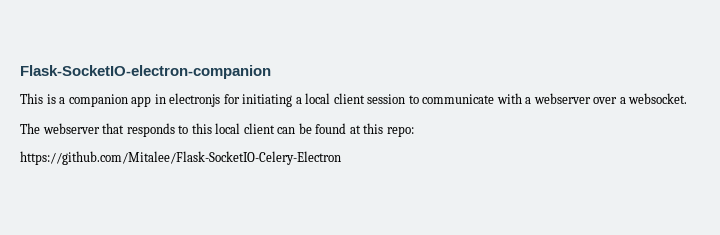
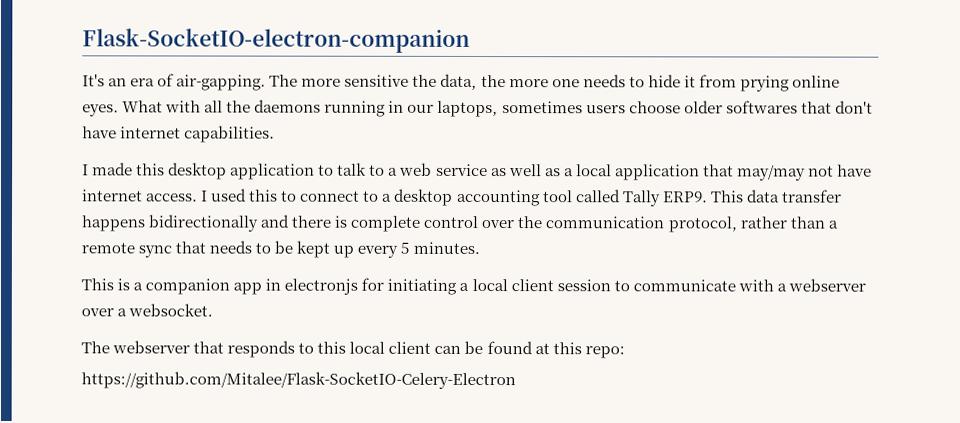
(271, 72) none -> [82,73,840,92] [82,99,873,118] [82,125,276,143] [82,162,872,181] [82,188,842,207] [81,214,838,233] [81,240,480,258] // It's an era of air-gapping. The more sensitive the data, the more one needs to hide it from prying online eyes. What with all the daemons running in our laptops, sometimes users choose older softwares that don't have internet capabilities. // I made this desktop application to talk to a web service as well as a local application that may/may not have internet access. I used this to connect to a desktop accounting tool called Tally ERP9. This data transfer happens bidirectionally and there is complete control over the communication protocol, rather than a remote sync that needs to be kept up every 5 minutes.

